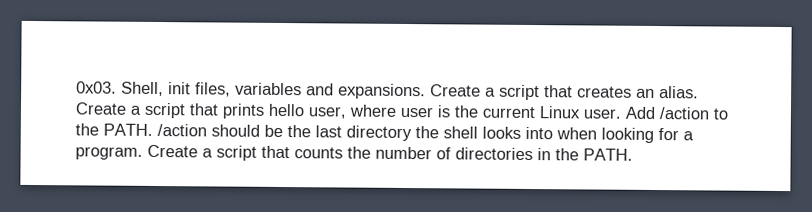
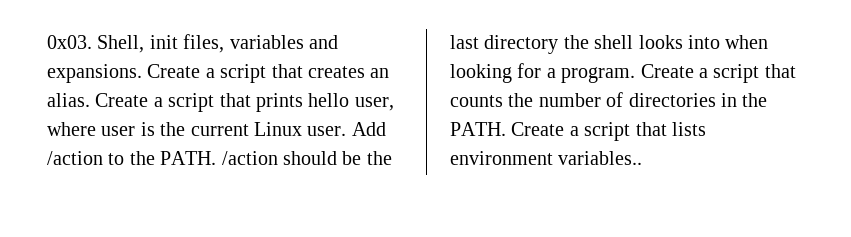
(633, 154) none -> [511,122,706,141] [450,151,643,165] Create a script that lists environment variables..

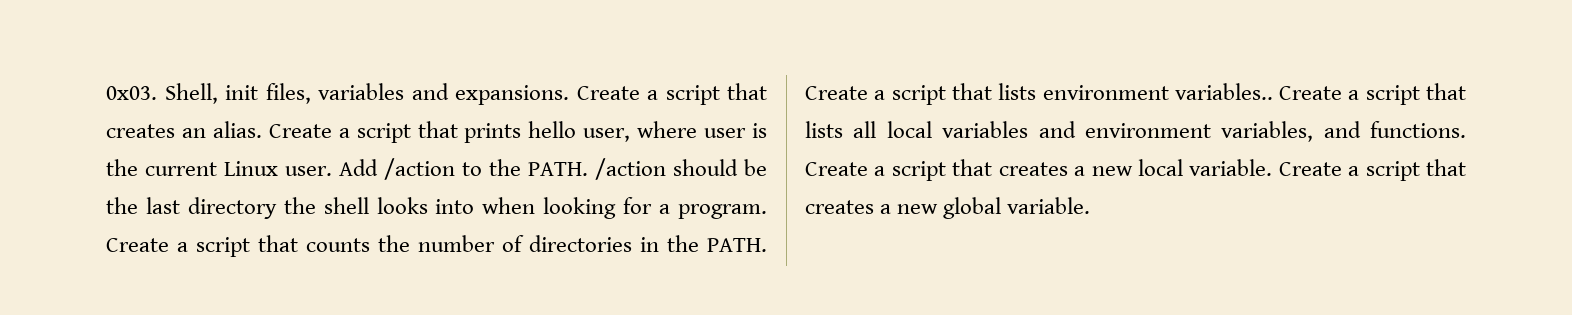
(643, 158) none -> [1279,83,1466,105] [805,121,1466,142] [805,159,1466,181] [805,197,1091,219] Create a script that lists all local variables and environment variables, and functions. Create a script that creates a new local variable. Create a script that creates a new global variable.

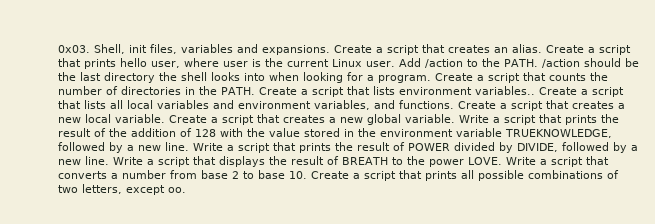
(1091, 205) none -> [459,114,619,125] [58,128,612,138] [58,142,638,153] [58,156,609,167] [58,170,619,181] [58,184,186,195] Write a script that prints the result of the addition of 128 with the value stored in the environment variable TRUEKNOWLEDGE, followed by a new line. Write a script that prints the result of POWER divided by DIVIDE, followed by a new line. Write a script that displays the result of BREATH to the power LOVE. Write a script that converts a number from base 2 to base 10. Create a script that prints all possible combinations of two letters, except oo.

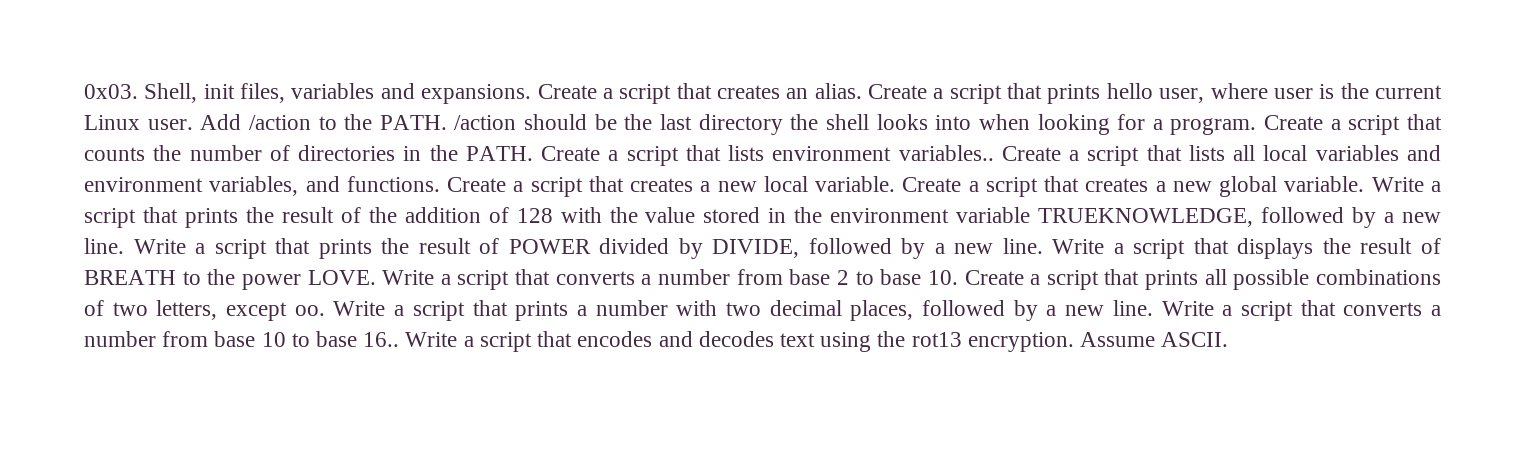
(186, 190) none -> [333,300,1441,321] [84,331,1229,352] Write a script that prints a number with two decimal places, followed by a new line. Write a script that converts a number from base 10 to base 16.. Write a script that encodes and decodes text using the rot13 encryption. Assume ASCII.

